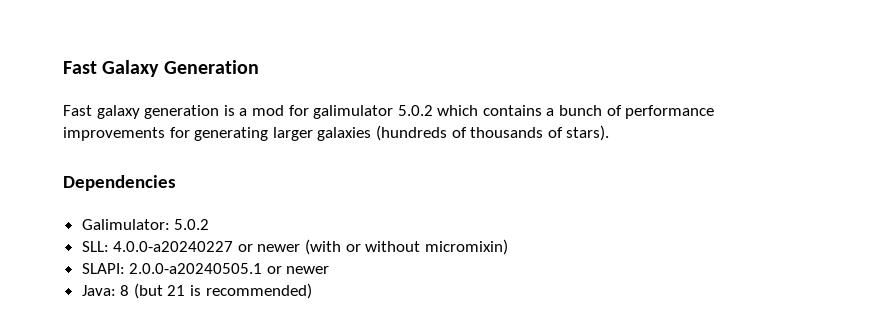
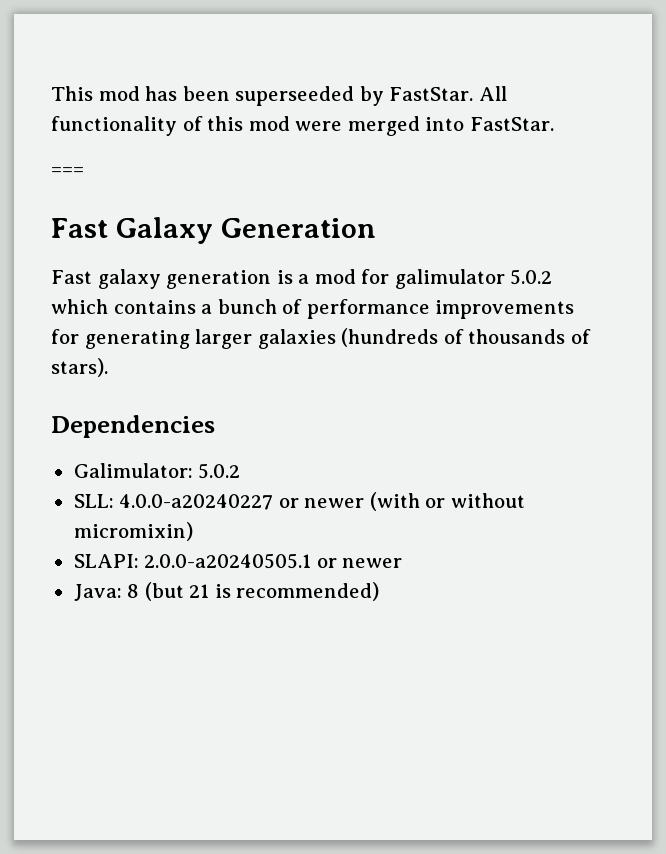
(63, 67) none -> [51,86,507,106] [51,116,554,136] [51,167,84,176] This mod has been superseeded by FastStar. All functionality of this mod were merged into FastStar. // === //

